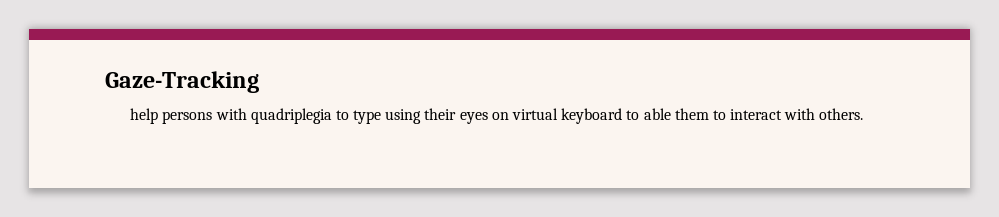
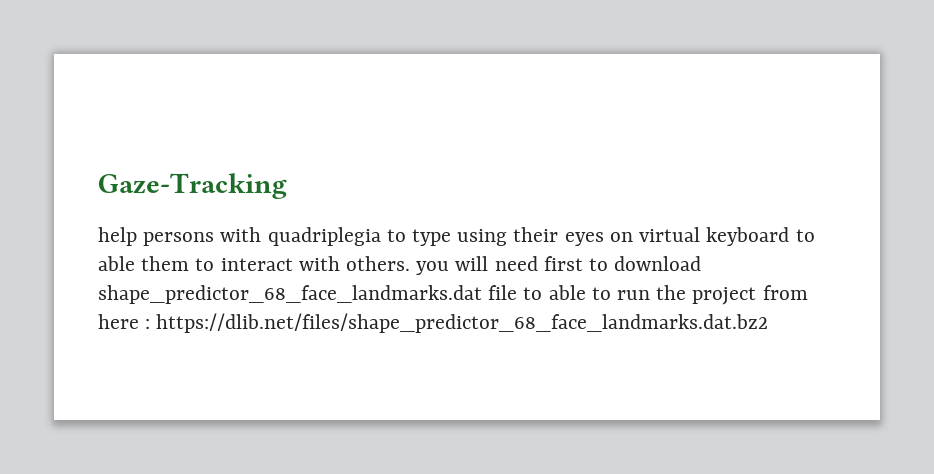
(864, 114) none -> [416,256,702,275] [98,285,808,305] [98,313,769,333] you will need first to download shape_predictor_68_face_landmarks.dat file to able to run the project from here : https://dlib.net/files/shape_predictor_68_face_landmarks.dat.bz2

